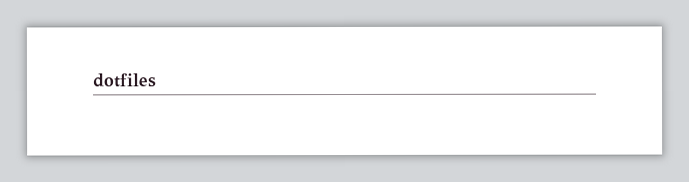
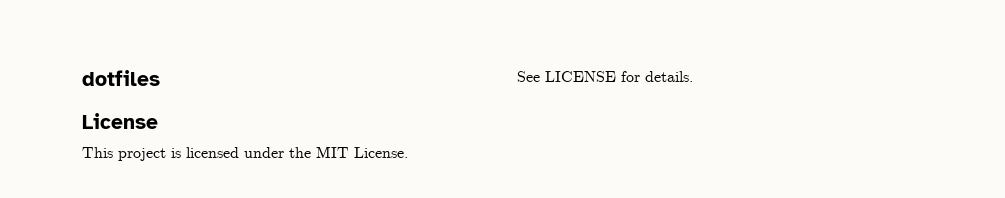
(156, 80) none -> [82,113,158,129] [82,146,408,161] [517,71,693,82] // License // This project is licensed under the MIT License. // See LICENSE for details.

